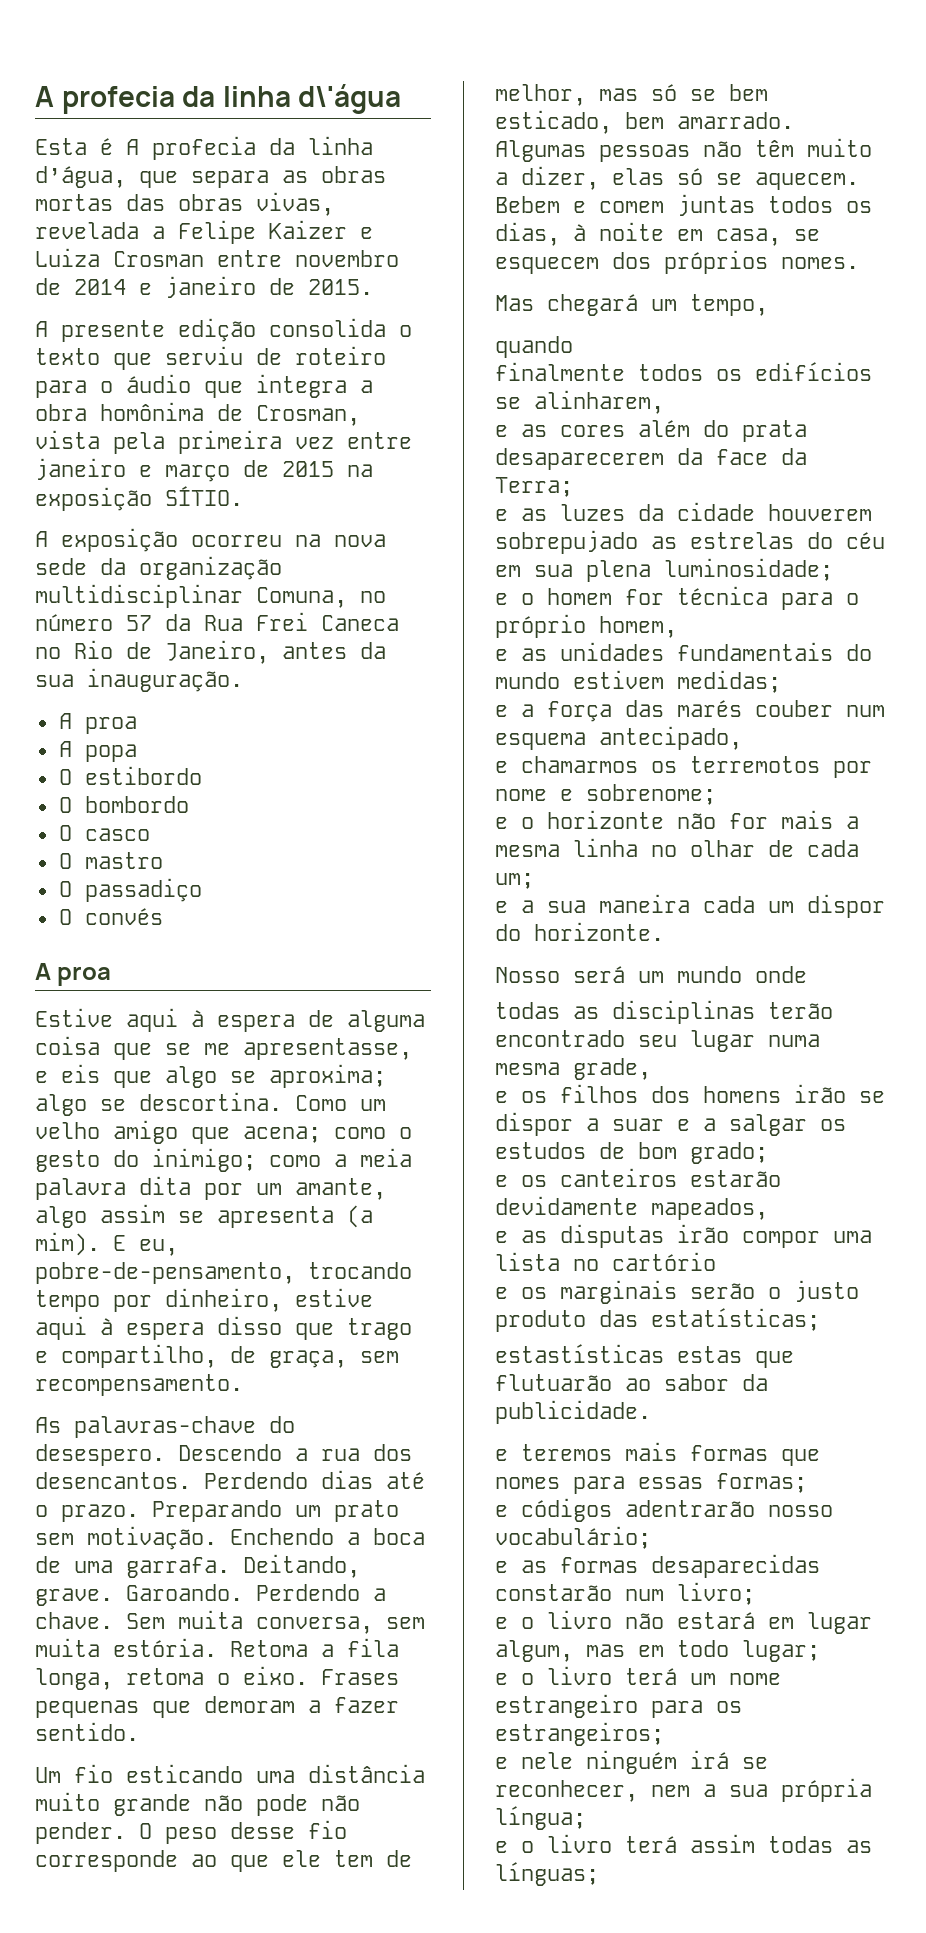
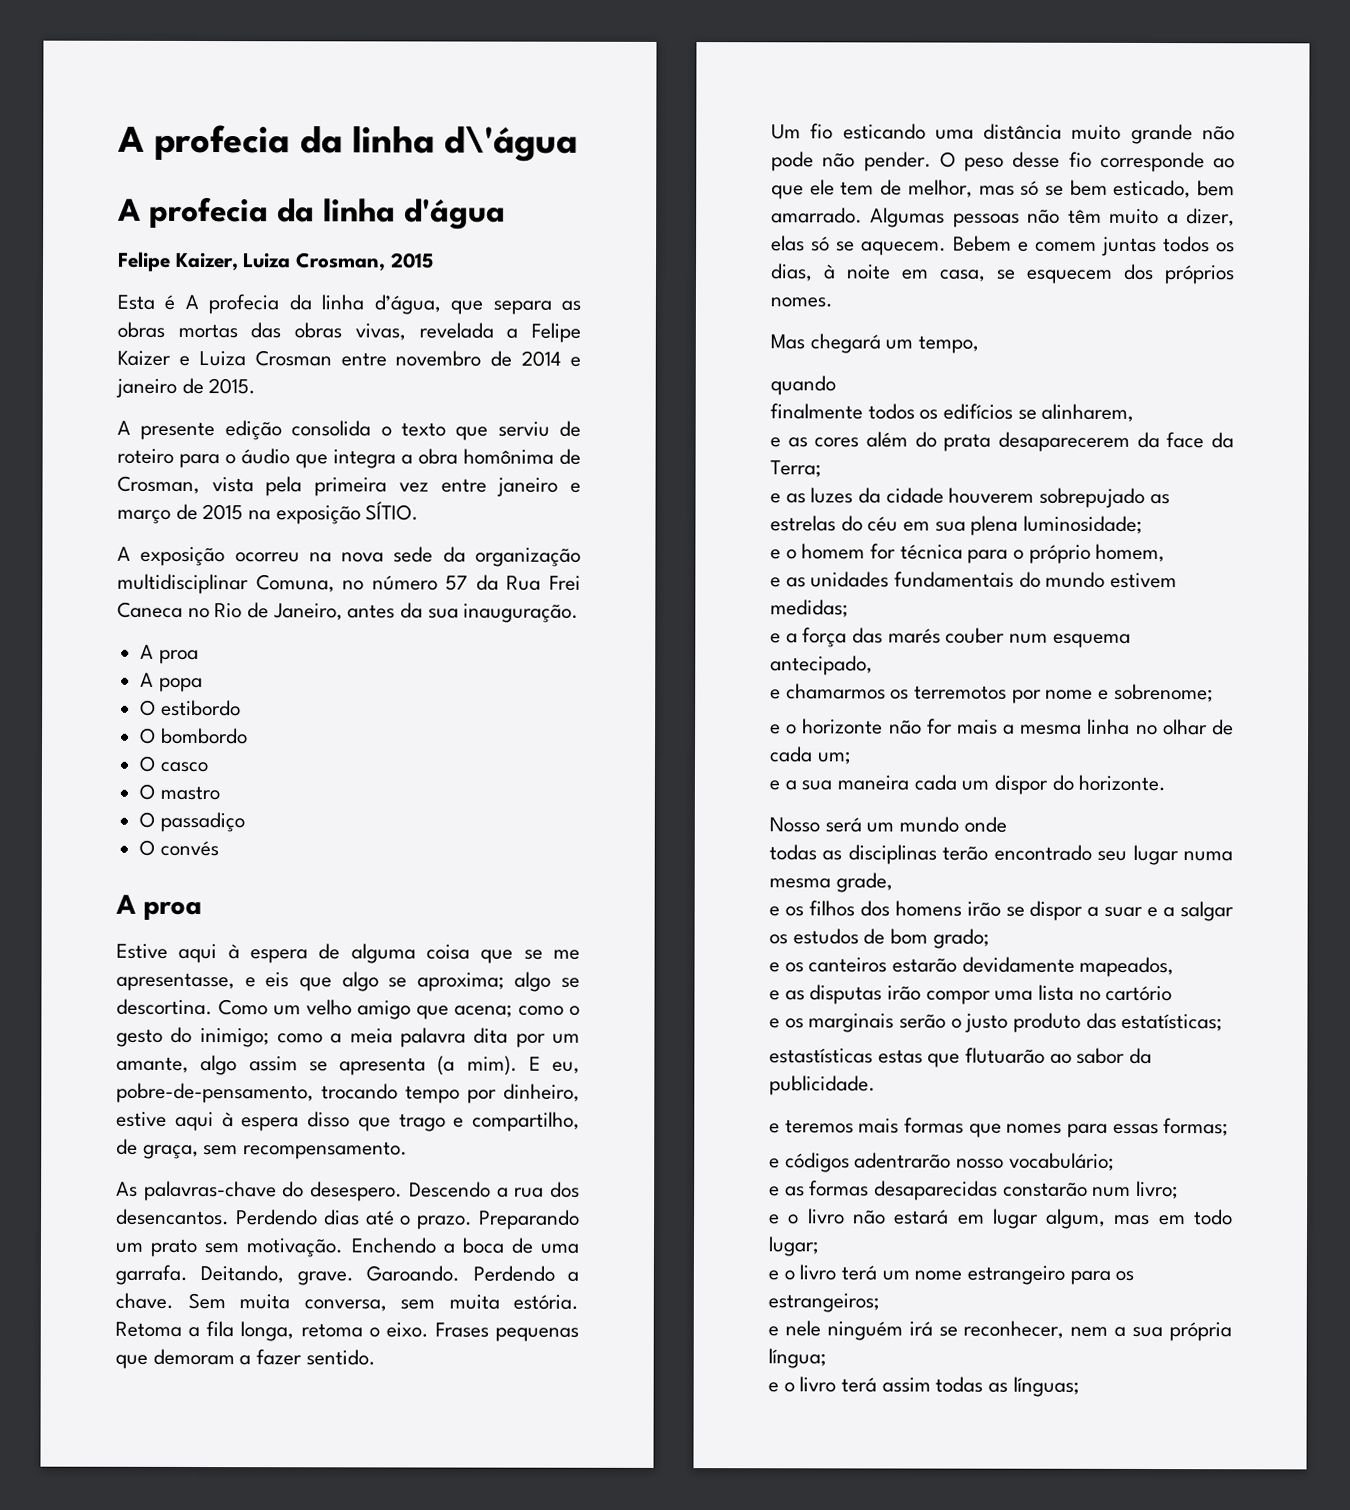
(402, 99) none -> [117,196,506,230] [118,251,434,272] // A profecia da linha d'água // Felipe Kaizer, Luiza Crosman, 2015

